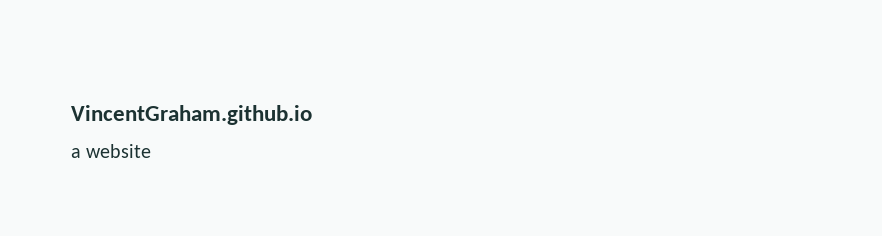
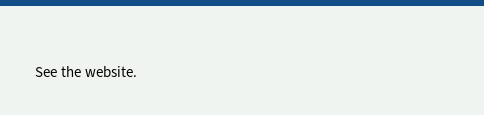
[71,105,312,125] [71,144,152,158] VincentGraham.github.io // a website -> [35,66,138,78] See the website.

